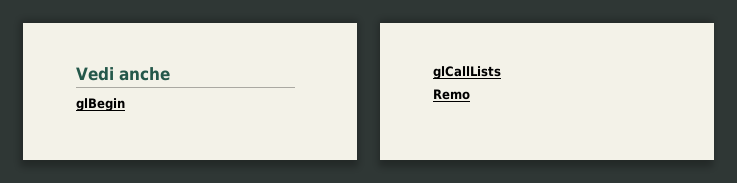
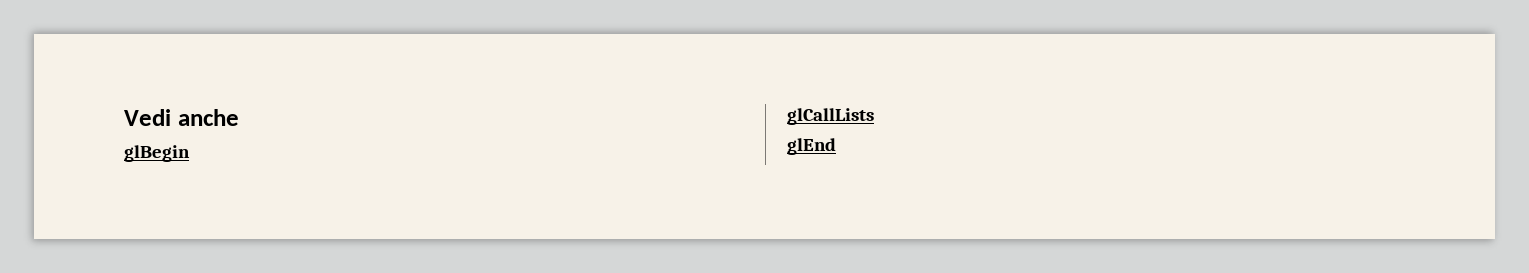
[433,89,470,100] Remo -> [787,138,836,155] glEnd

